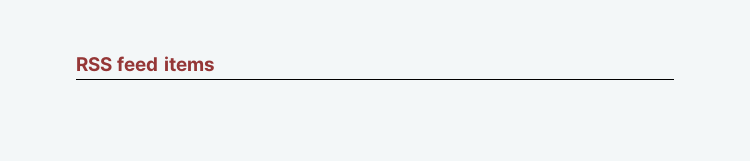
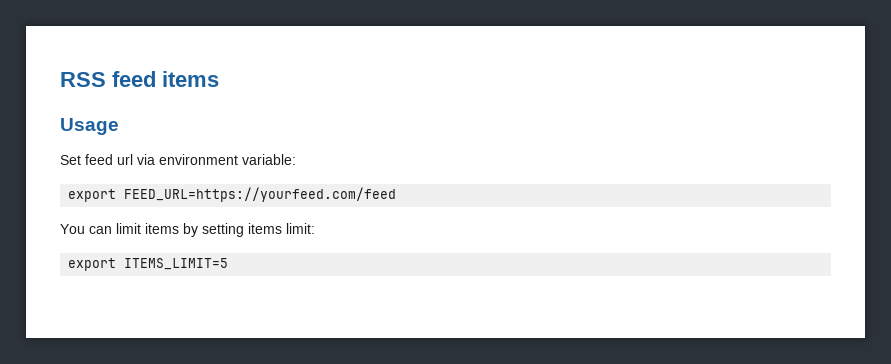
(215, 64) none -> [60,118,119,135] [60,154,296,165] [68,187,397,202] [60,223,315,237] [68,258,229,271] // Usage // Set feed url via environment variable: // export FEED_URL=https://yourfeed.com/feed // You can limit items by setting items limit: // export ITEMS_LIMIT=5

